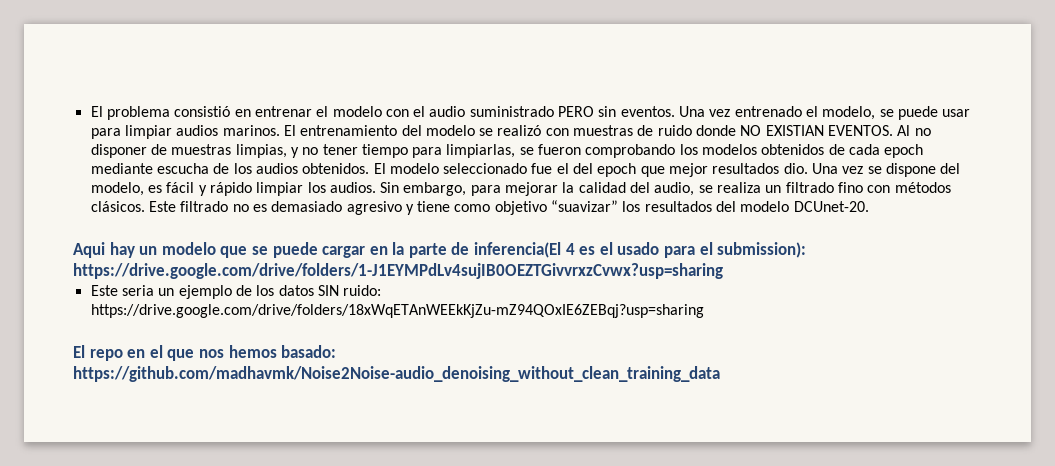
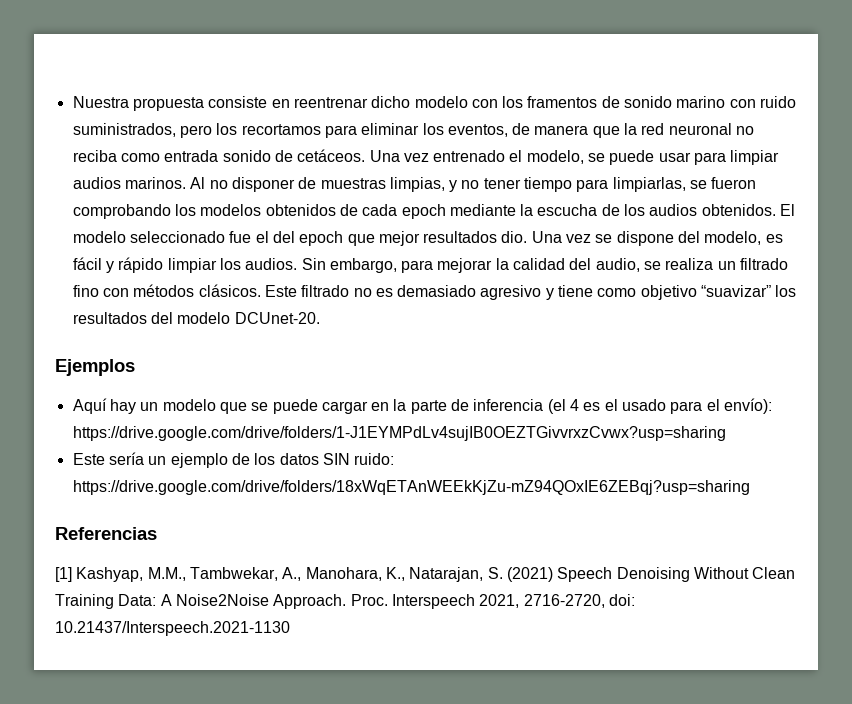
[90,106,675,120] El problema consistió en entrenar el modelo con el audio suministrado PERO sin eventos. -> [72,96,797,111] [72,123,755,138] [72,149,366,162] Nuestra propuesta consiste en reentrenar dicho modelo con los framentos de sonido marino con ruido suministrados, pero los recortamos para eliminar los eventos, de manera que la red neuronal no reciba como entrada sonido de cetáceos.
[283,125,894,136] El entrenamiento del modelo se realizó con muestras de ruido donde NO EXISTIAN EVENTOS. -> (186, 183) none
(153, 168) none -> [520,204,534,216] la
[73,242,105,258] Aqui -> [55,359,135,376] [72,398,107,414] Ejemplos // Aquí
[474,242,562,258] inferencia(El -> [473,399,566,414] inferencia (el
[717,242,807,258] submission): -> [724,398,773,414] envío):
[121,285,154,296] seria -> [108,452,144,465] sería
[73,345,337,361] [73,366,720,382] El repo en el que nos hemos basado: https://github.com/madhavmk/Noise2Noise-audio_denoising_without_clean_training_data -> [55,527,157,540] [55,567,796,582] [55,594,635,609] [55,621,290,636] Referencias // [1] Kashyap, M.M., Tambwekar, A., Manohara, K., Natarajan, S. (2021) Speech Denoising Without Clean Training Data: A Noise2Noise Approach. Proc. Interspeech 2021, 2716-2720, doi: 10.21437/Interspeech.2021-1130

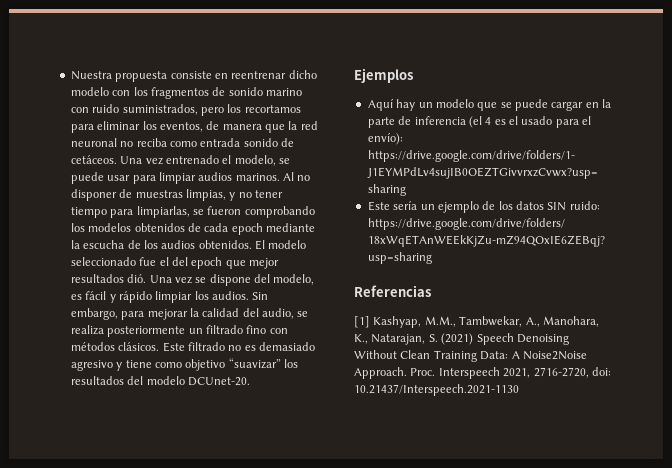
[527,96,598,108] framentos -> [150,87,209,99] fragmentos
[501,231,528,243] dio. -> [127,274,147,283] dió.
(714, 264) none -> [107,326,186,337] posteriormente

